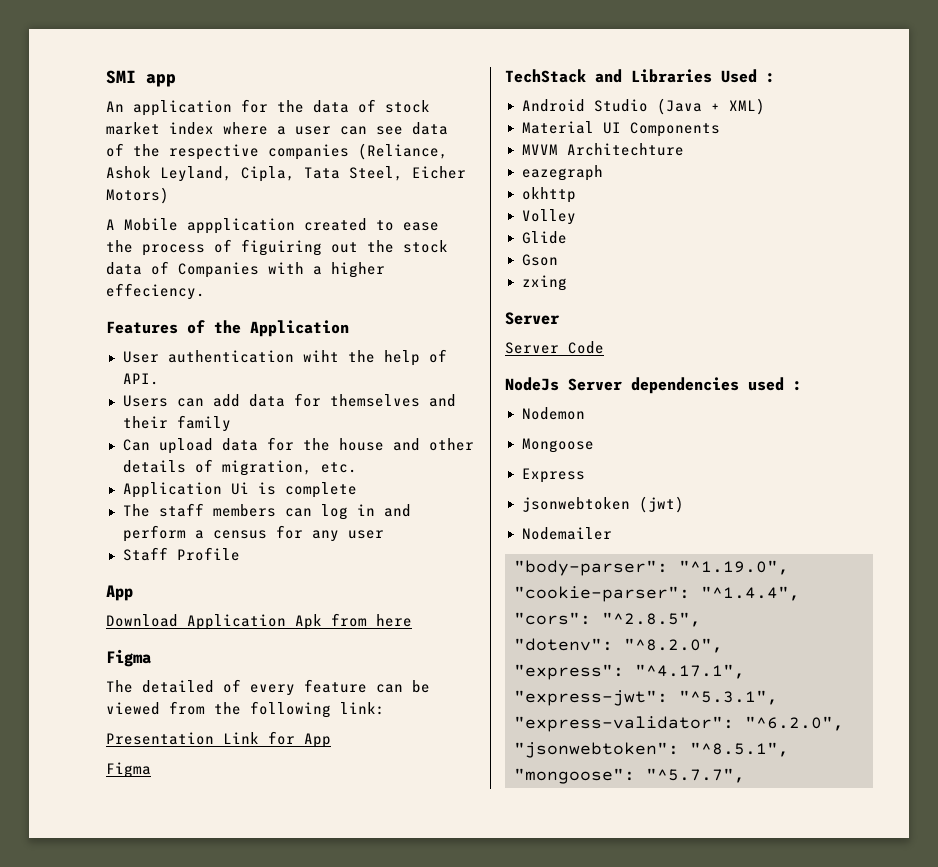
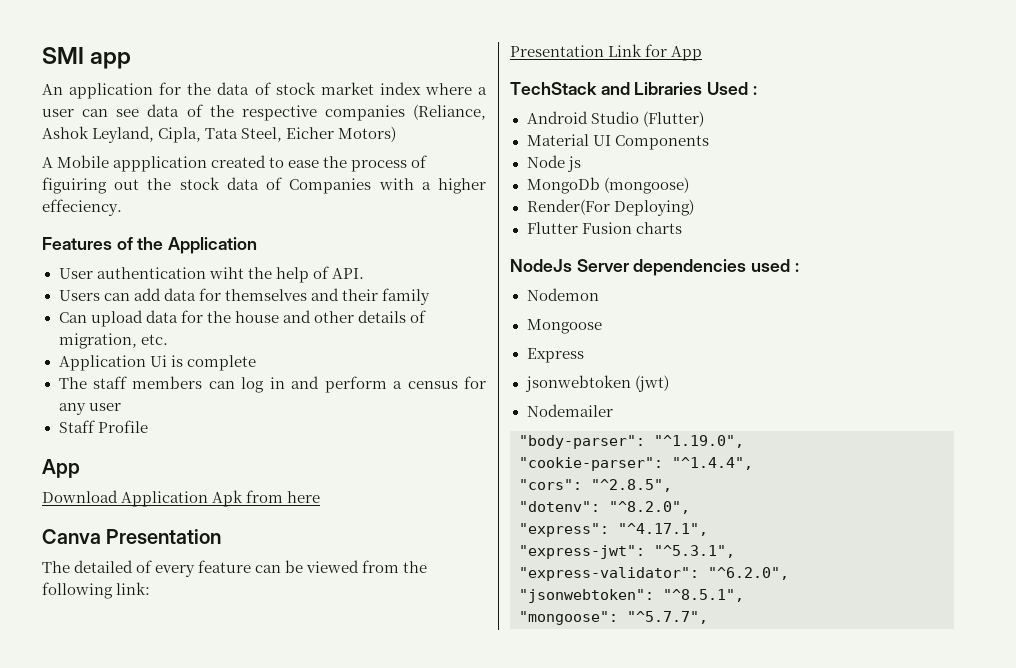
[106,649,151,667] Figma -> [42,529,222,544] Canva Presentation
[106,762,151,778] // Figma -> (703, 53) none
[656,98,765,115] (Java + XML) -> [642,111,704,127] (Flutter)
[521,143,684,156] [521,165,603,181] [521,187,576,203] [521,209,576,225] [521,231,567,244] [521,254,558,266] [521,275,567,291] [505,312,560,325] [505,341,604,354] MVVM Architechture // eazegraph // okhttp // Volley // Glide // Gson // zxing // Server // Server Code -> [526,155,581,172] [526,177,689,194] [526,199,694,216] [526,222,682,234] Node js // MongoDb (mongoose) // Render(For Deploying) // Flutter Fusion charts

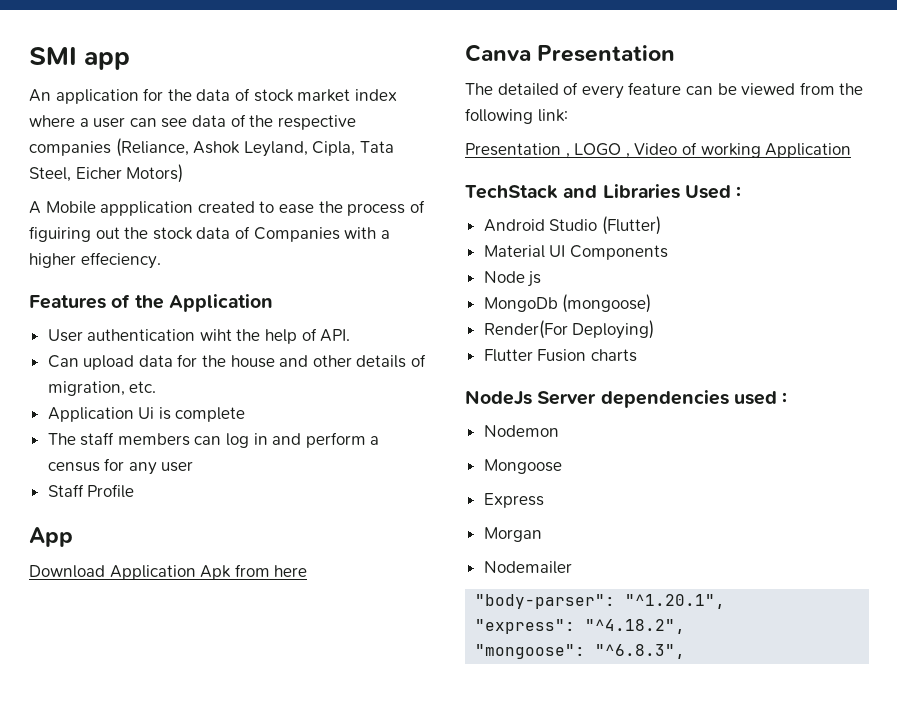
[58,288,430,305] // Users can add data for themselves and their family -> (351, 335) none
[608,44,703,61] Link for App -> [565,142,852,158] , LOGO , Video of working Application
[524,375,669,392] jsonwebtoken (jwt) -> [483,527,542,542] Morgan
[654,435,744,448] [519,457,753,471] [519,479,672,492] [519,501,690,514] [519,523,708,537] [519,545,735,559] [519,567,789,581] [519,589,744,603] "^1.19.0", // "cookie-parser": "^1.4.4", // "cors": "^2.8.5", // "dotenv": "^8.2.0", // "express": "^4.17.1", // "express-jwt": "^5.3.1", // "express-validator": "^6.2.0", // "jsonwebtoken": "^8.5.1", -> [625,594,726,609] [475,619,686,634] "^1.20.1", // "express": "^4.18.2",
[627,611,708,624] "^5.7.7", -> [595,644,686,659] "^6.8.3",

